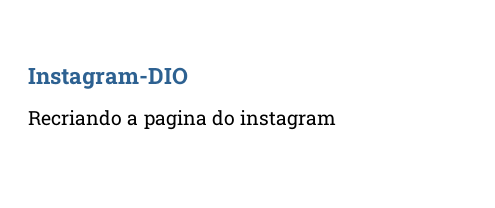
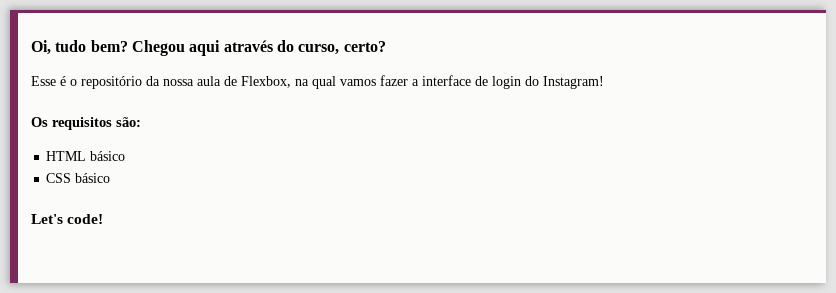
[28,67,188,89] [28,110,337,130] Instagram-DIO // Recriando a pagina do instagram -> [31,40,386,56] [31,75,604,89] [31,117,141,130] [46,151,126,161] [46,173,111,183] [31,214,104,224] Oi, tudo bem? Chegou aqui através do curso, certo? // Esse é o repositório da nossa aula de Flexbox, na qual vamos fazer a interface de login do Instagram! // Os requisitos são: // HTML básico // CSS básico // Let's code!

